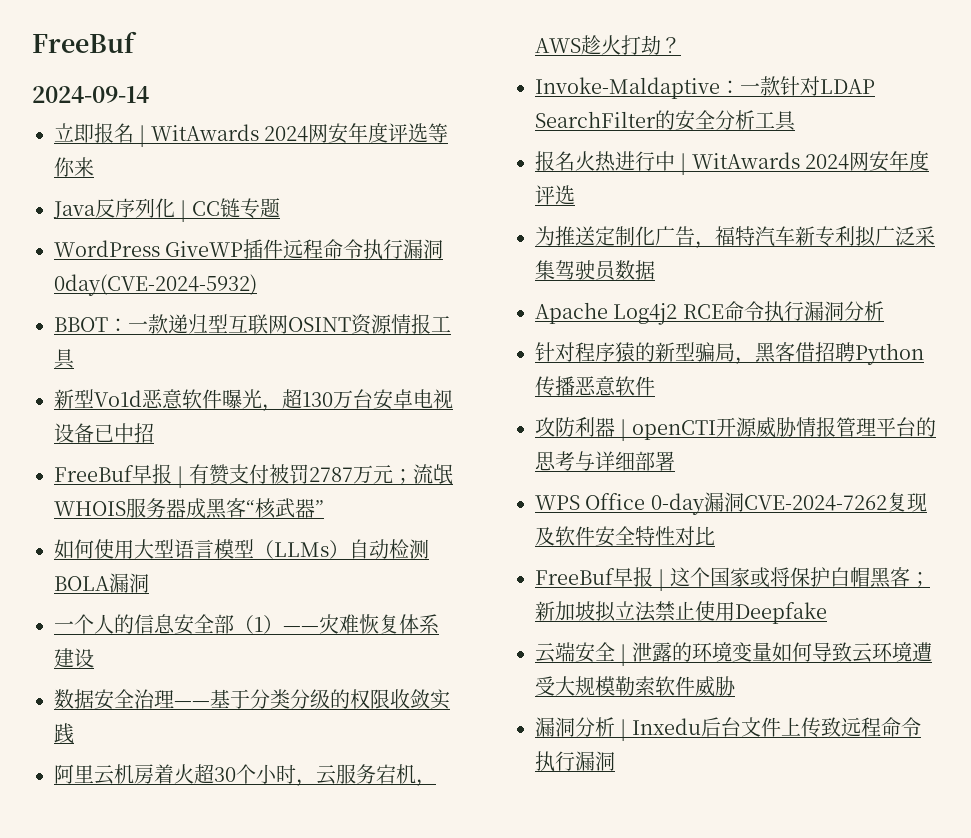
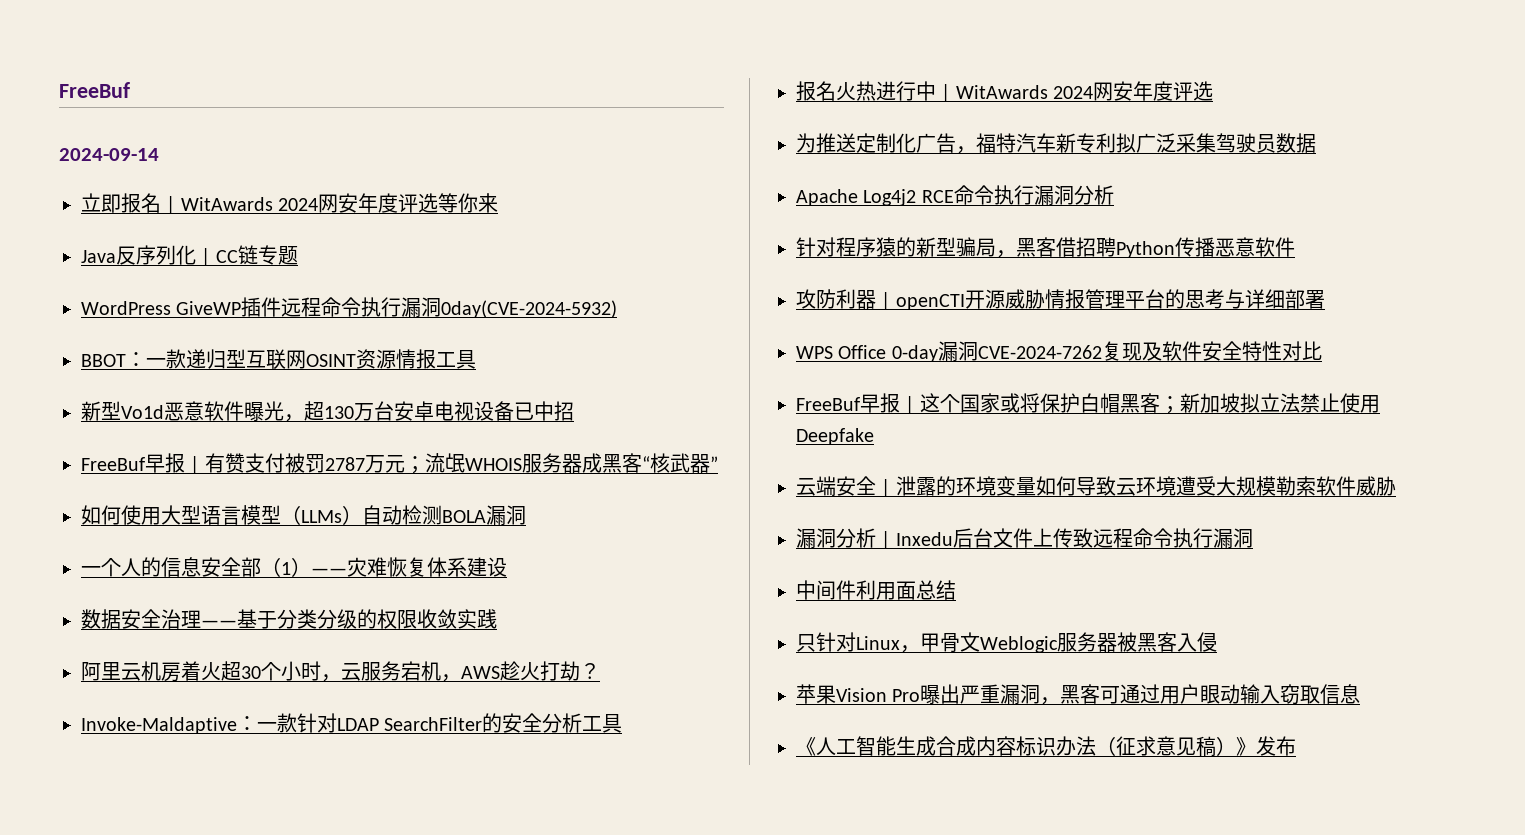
(615, 761) none -> [796,580,956,600] [796,632,1217,653] [796,684,1361,705] [796,736,1296,757] // 中间件利用面总结 // 只针对Linux，甲骨文Weblogic服务器被黑客入侵 // 苹果Vision Pro曝出严重漏洞，黑客可通过用户眼动输入窃取信息 // 《人工智能生成合成内容标识办法（征求意见稿）》发布

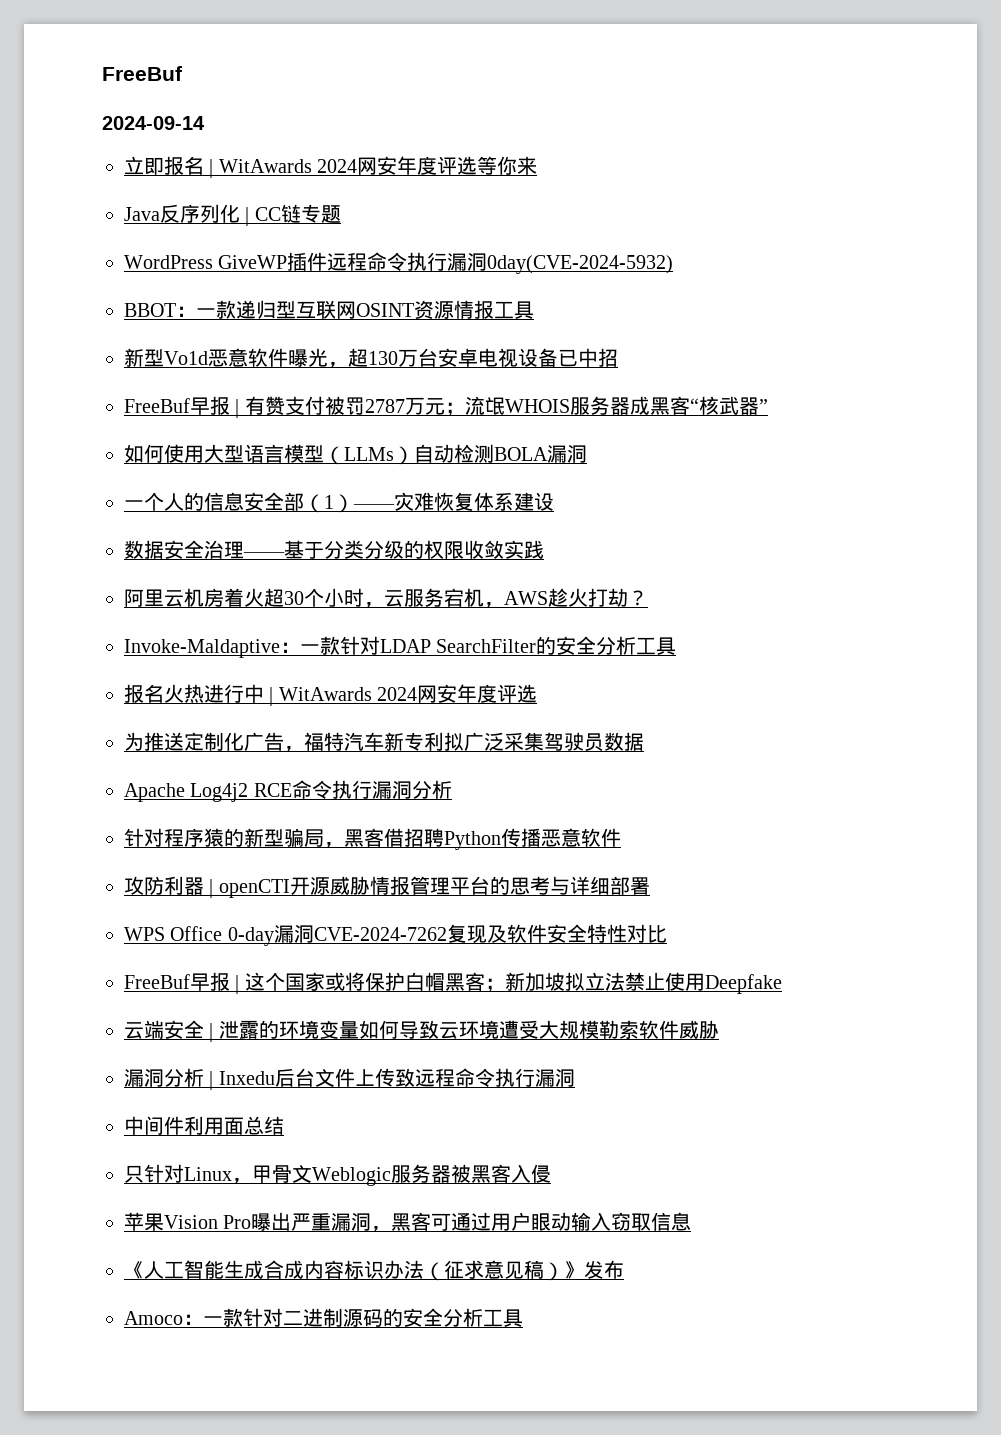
(1296, 746) none -> [124,1308,523,1327] // Amoco：一款针对二进制源码的安全分析工具

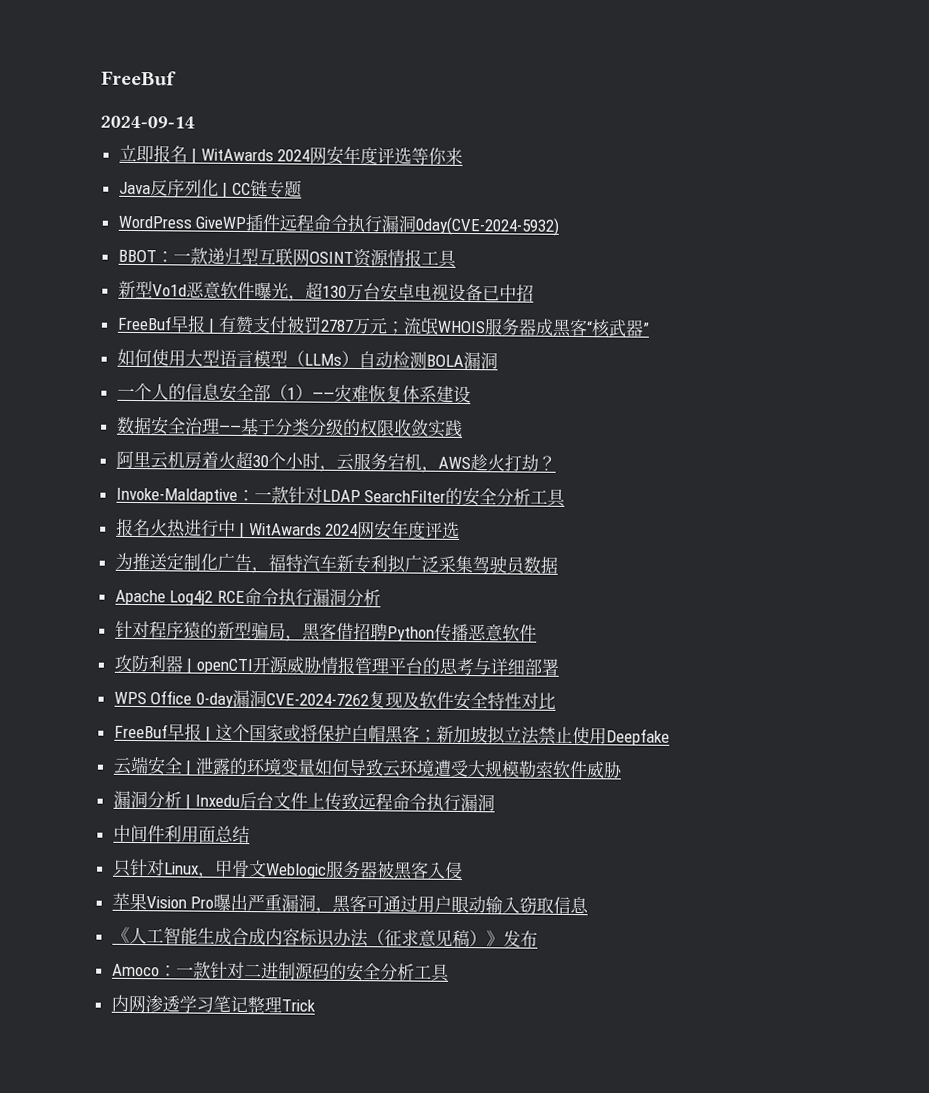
(523, 1318) none -> [110,994,316,1014] // 内网渗透学习笔记整理Trick

